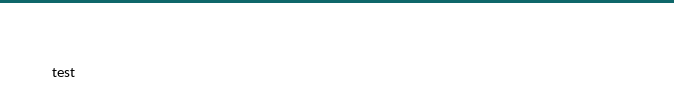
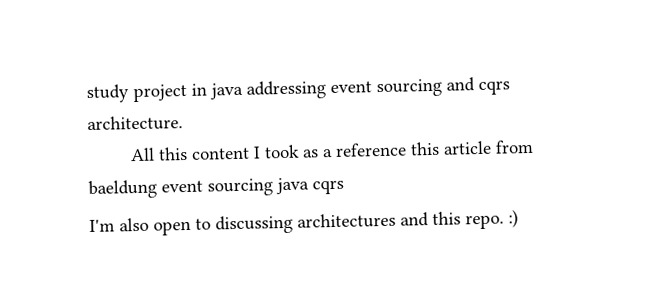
[52,68,75,77] test -> [86,77,510,104] [87,115,183,131] [130,139,535,162] [88,177,344,199] [89,209,519,236] study project in java addressing event sourcing and cqrs architecture. // All this content I took as a reference this article from baeldung event sourcing java cqrs // I'm also open to discussing architectures and this repo. :)

